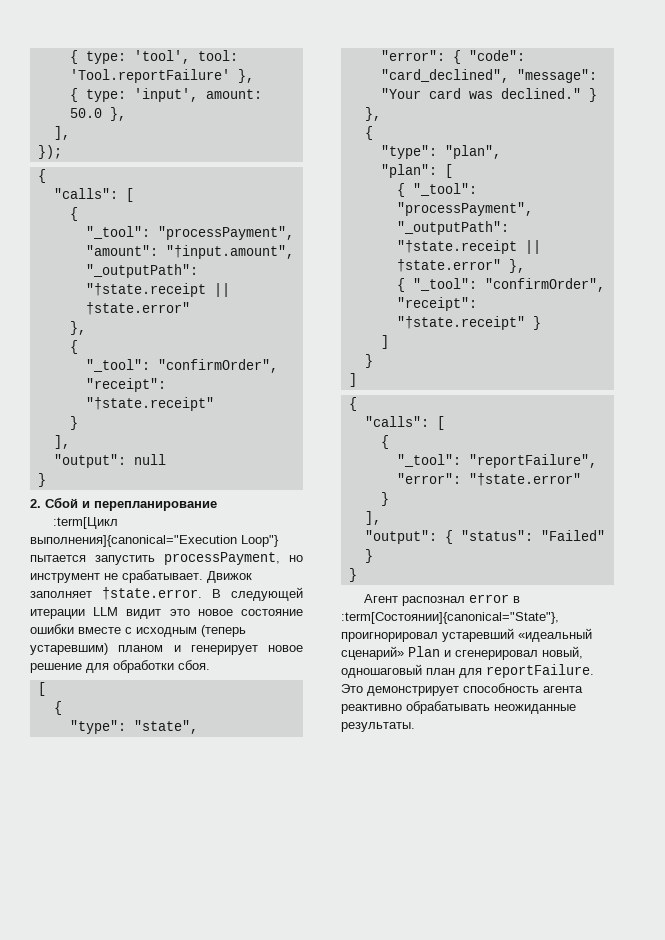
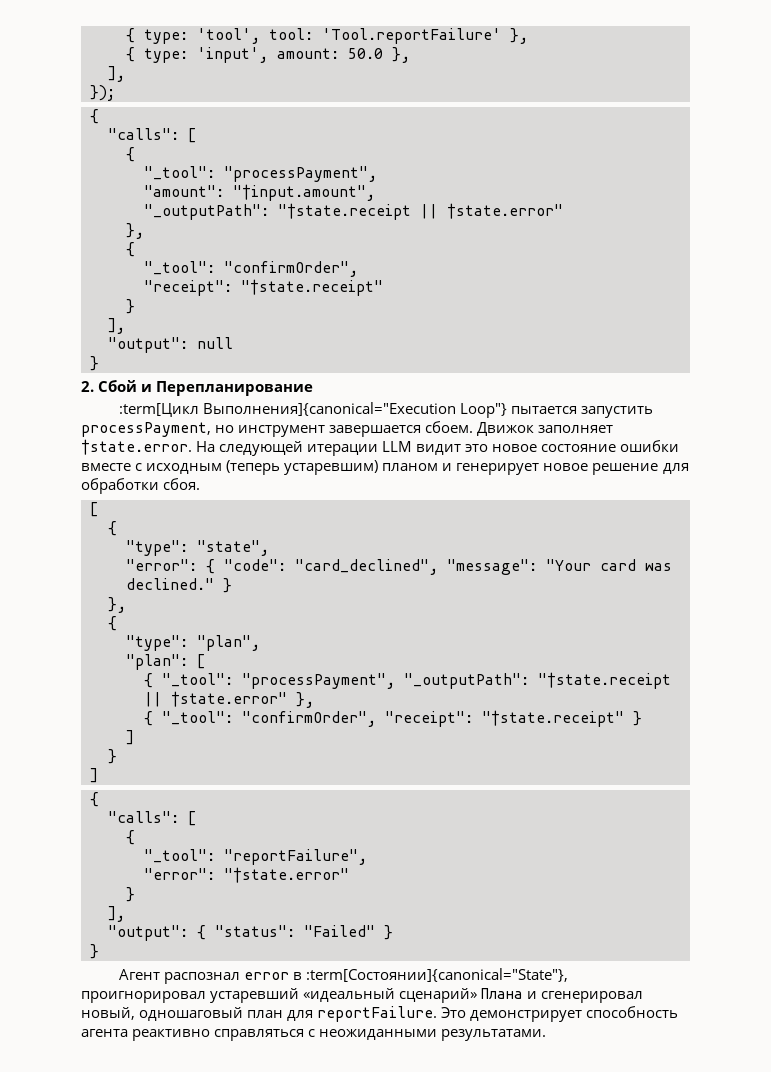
[94,501,217,511] перепланирование -> [156,381,314,396] Перепланирование
[30,535,237,547] выполнения]{canonical="Execution -> [203,402,457,416] Выполнения]{canonical="Execution
[104,570,203,583] не срабатывает. -> [329,421,474,437] завершается сбоем.
[212,589,221,598] В -> [196,441,216,452] На
[408,646,440,657] Plan -> [481,988,524,1000] Плана
[406,701,576,714] [341,722,415,732] обрабатывать неожиданные результаты. -> [214,1029,547,1041] справляться с неожиданными результатами.

